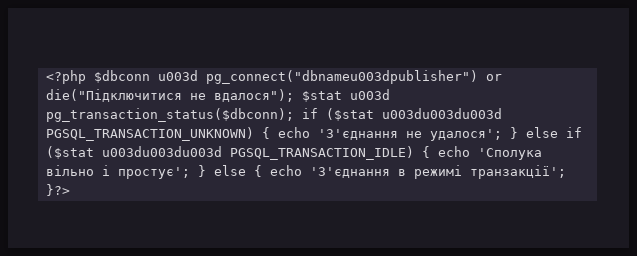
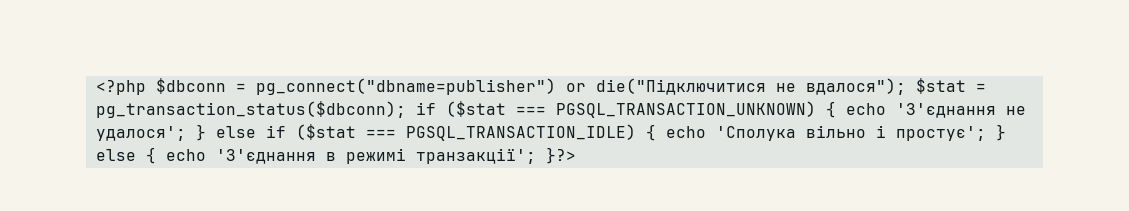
[157,70,478,84] u003d pg_connect("dbnameu003dpublisher") -> [235,78,556,95] = pg_connect("dbname=publisher")
[349,89,390,100] u003d -> [975,83,986,92] =
[381,108,502,119] u003du003du003d -> [515,106,546,115] ===
[101,146,222,157] u003du003du003d -> [365,129,396,138] ===

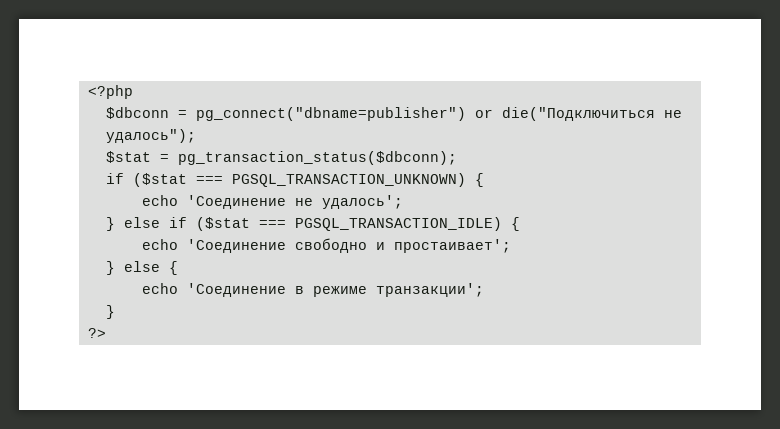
(146, 87) none -> (133, 92) //
[595,78,906,95] die("Підключитися не вдалося"); -> [501,107,682,121] [105,129,196,143] die("Подключиться не удалось"); //
(406, 109) none -> (457, 158) //
[845,103,1026,118] [95,126,186,141] echo 'З'єднання не удалося'; -> [141,195,403,209] // echo 'Соединение не удалось'; //
[665,124,1006,141] [95,147,576,164] echo 'Сполука вільно і простує'; } else { echo 'З'єднання в режимі транзакції'; }?> -> [141,238,511,253] [105,261,178,275] [141,283,484,297] [105,305,115,319] [87,328,106,338] // echo 'Соединение свободно и простаивает'; // } else { // echo 'Соединение в режиме транзакции'; // } // ?>

